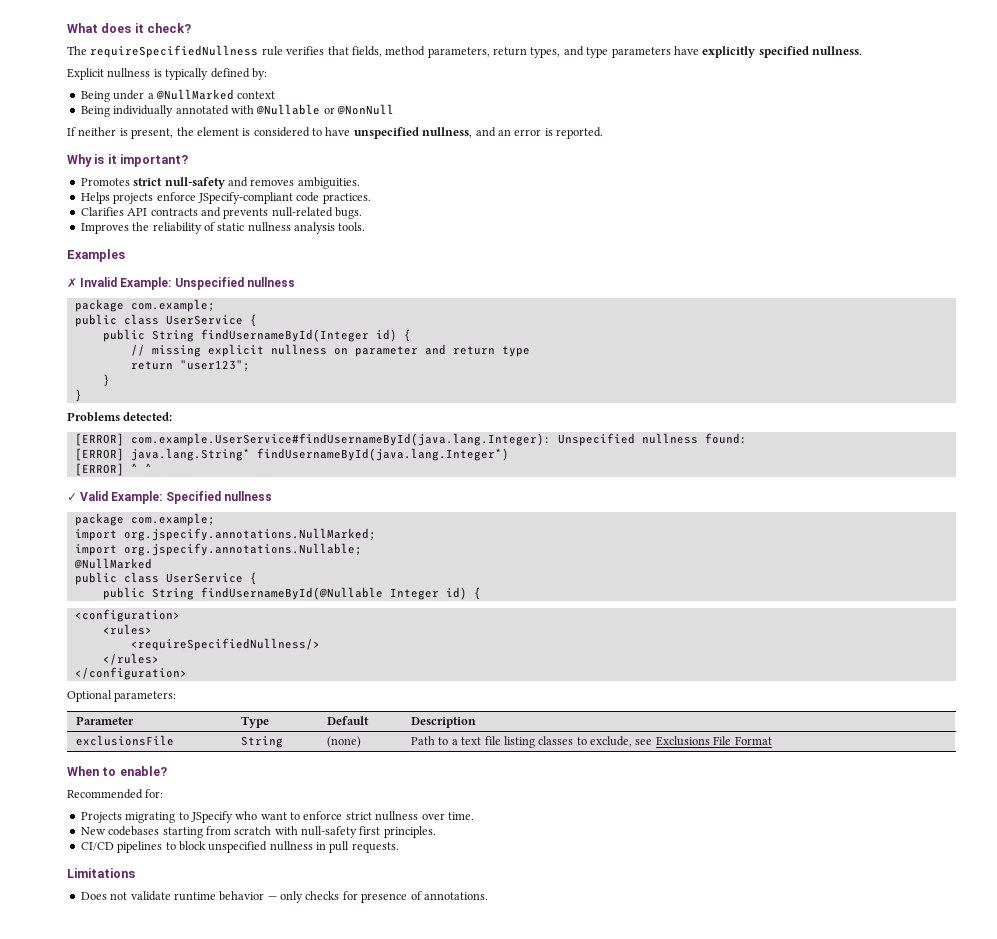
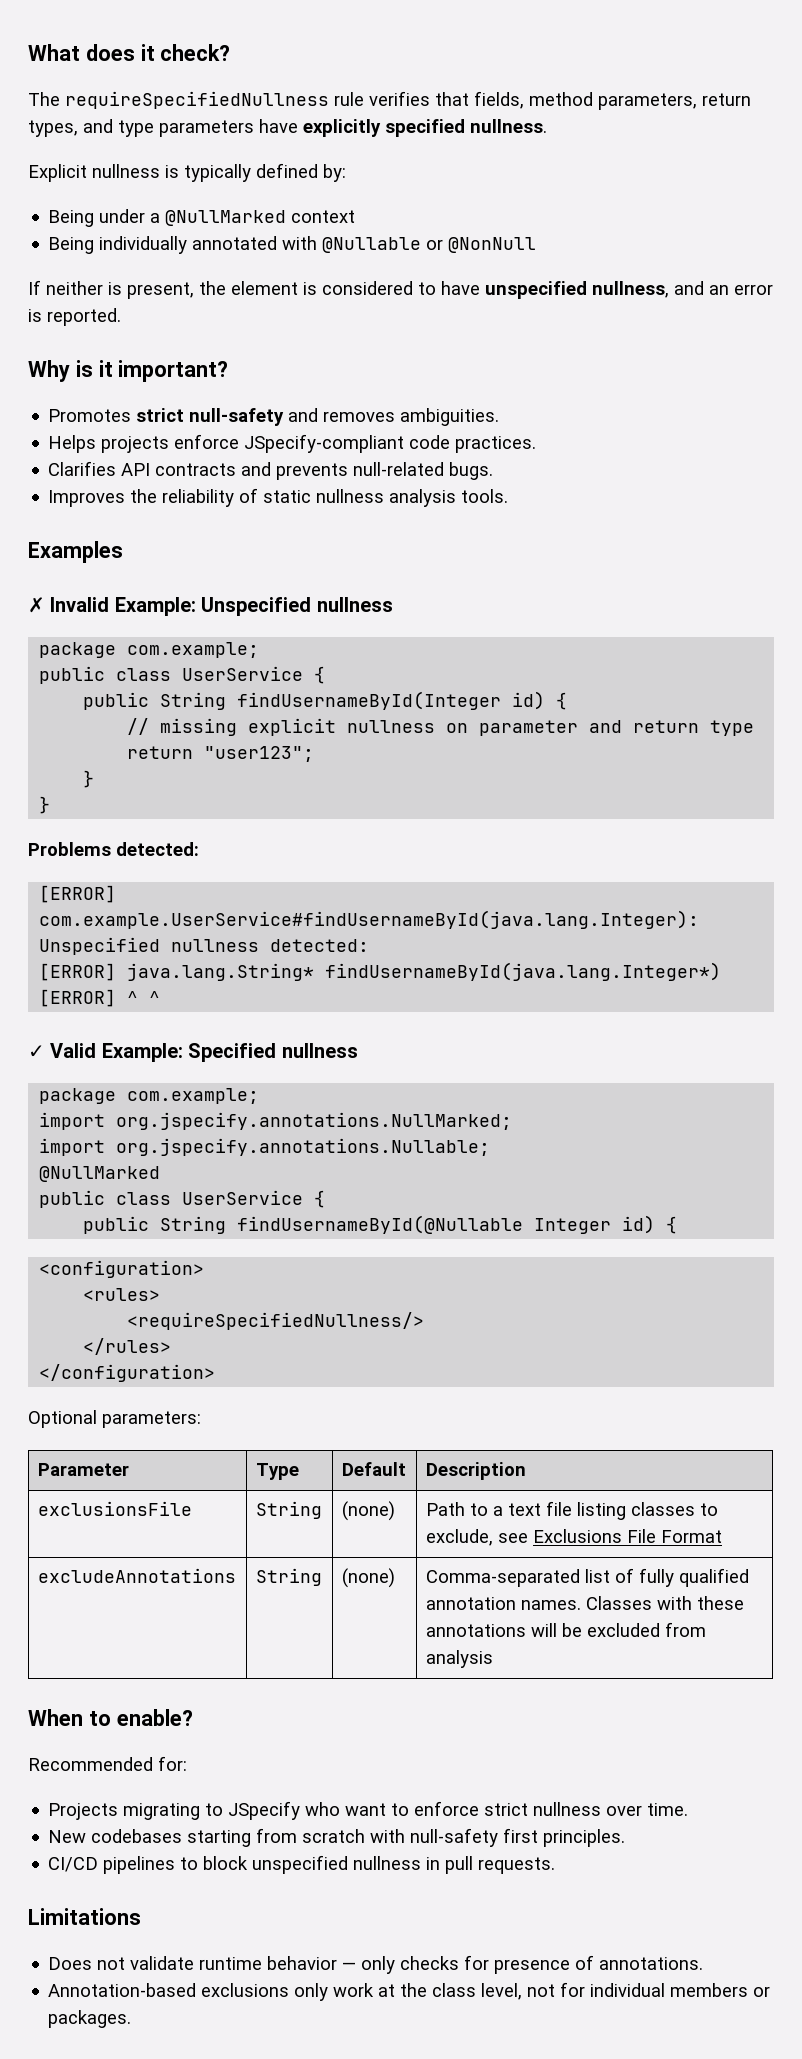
[704,433,747,444] found: -> [270,939,370,952] detected:
(772, 740) none -> [37,1568,236,1583] [255,1568,322,1586] [341,1568,395,1588] [425,1568,749,1587] [425,1596,744,1610] [425,1622,706,1637] [425,1650,493,1668] // excludeAnnotations | String | (none) | Comma-separated list of fully qualified annotation names. Classes with these annotations will be excluded from analysis
(488, 896) none -> [48,1982,771,2001] [48,2010,132,2028] // Annotation-based exclusions only work at the class level, not for individual members or packages.

